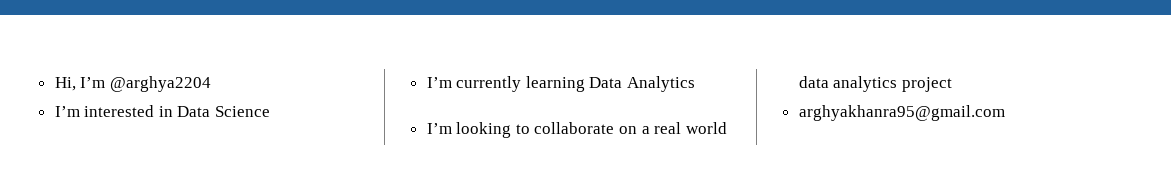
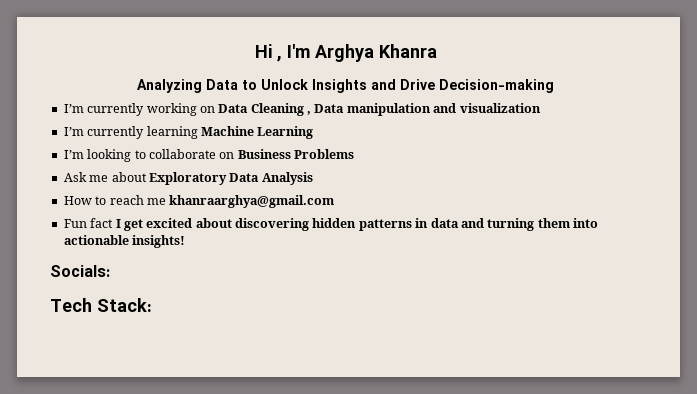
[54,76,211,92] [54,105,271,117] Hi, I’m @arghya2204 // I’m interested in Data Science -> [254,44,437,62] [137,79,554,93] [63,103,541,116] Hi , I'm Arghya Khanra // Analyzing Data to Unlock Insights and Drive Decision-making // I’m currently working on Data Cleaning , Data manipulation and visualization
[589,76,696,92] Data Analytics -> [200,126,314,139] Machine Learning
[641,122,727,134] [798,76,952,92] [798,105,1005,121] a real world data analytics project // arghyakhanra95@gmail.com -> [237,149,354,159] [63,172,313,185] [63,195,335,208] [63,218,598,231] [63,235,186,248] [50,265,110,277] [50,298,152,312] Business Problems // Ask me about Exploratory Data Analysis // How to reach me khanraarghya@gmail.com // Fun fact I get excited about discovering hidden patterns in data and turning them into actionable insights! // Socials: // Tech Stack:

